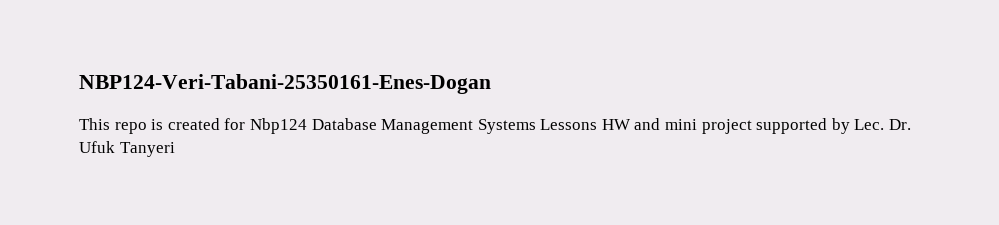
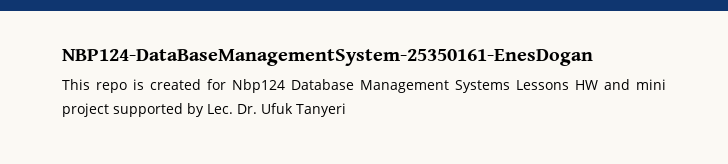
[79,74,491,94] NBP124-Veri-Tabani-25350161-Enes-Dogan -> [62,49,593,66] NBP124-DataBaseManagementSystem-25350161-EnesDogan

